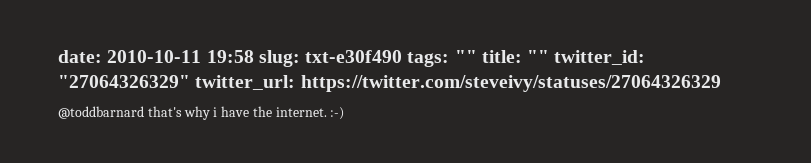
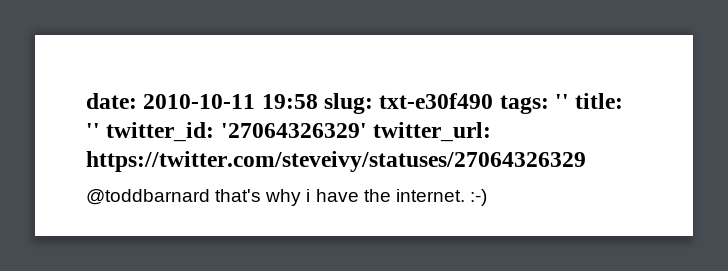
[454,50,646,65] [58,75,190,88] "" title: "" twitter_id: "27064326329" -> [555,93,624,109] [86,122,367,142] '' title: '' twitter_id: '27064326329'

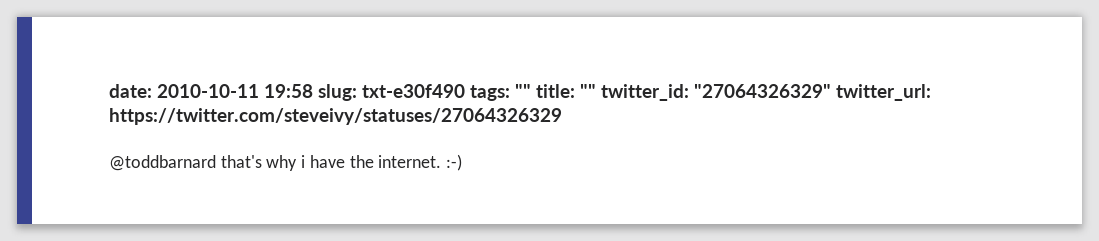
[555,93,624,109] [86,122,367,142] '' title: '' twitter_id: '27064326329' -> [515,84,831,101] "" title: "" twitter_id: "27064326329"

